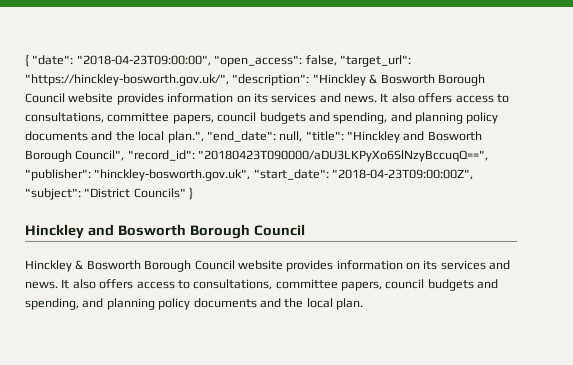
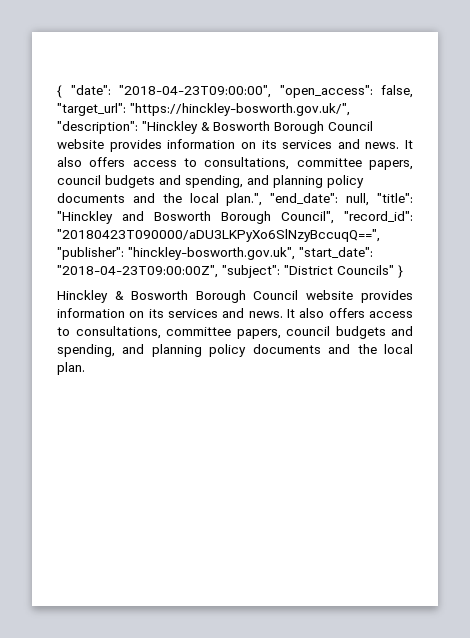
[25,224,305,239] // Hinckley and Bosworth Borough Council -> (403, 271) none

